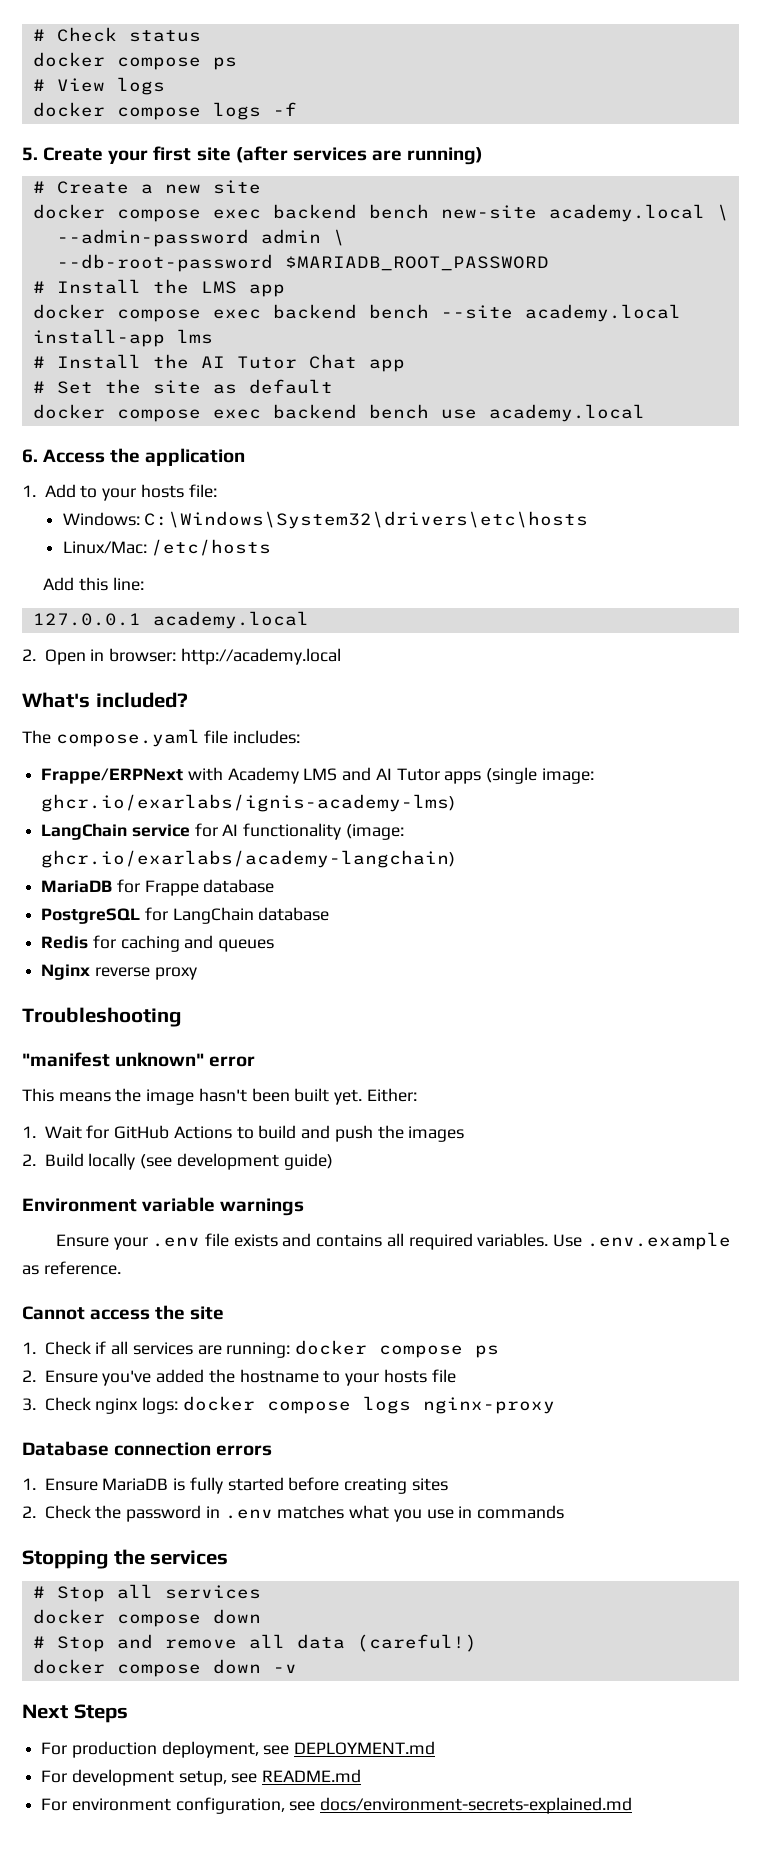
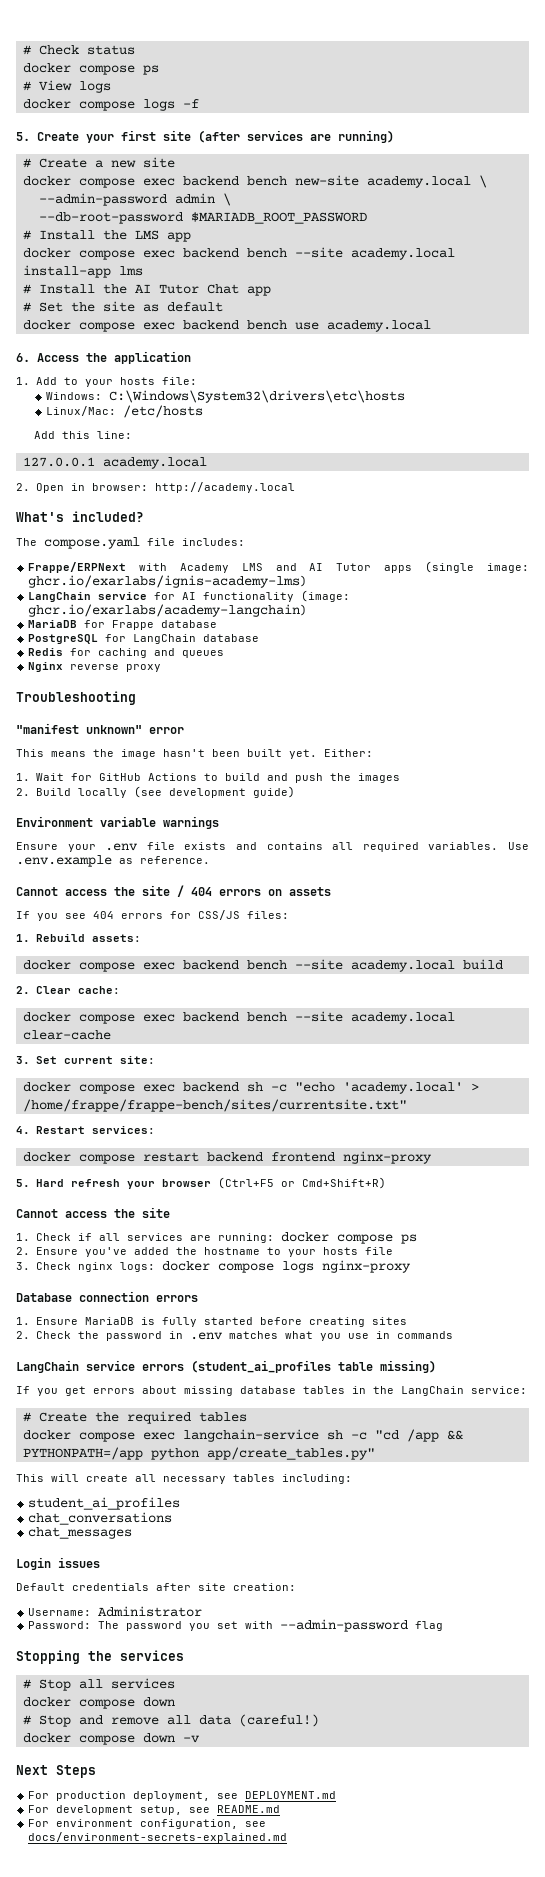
(121, 1268) none -> [16,885,331,897] [16,910,289,921] [16,934,141,942] [22,959,503,972] [16,986,120,994] [22,1011,455,1024] [22,1030,111,1040] [16,1056,155,1064] [22,1082,479,1094] [22,1099,407,1112] [16,1126,155,1134] [22,1151,432,1164] [16,1177,386,1189] // Cannot access the site / 404 errors on assets // If you see 404 errors for CSS/JS files: // 1. Rebuild assets: // docker compose exec backend bench --site academy.local build // 2. Clear cache: // docker compose exec backend bench --site academy.local clear-cache // 3. Set current site: // docker compose exec backend sh -c "echo 'academy.local' > /home/frappe/frappe-bench/sites/currentsite.txt" // 4. Restart services: // docker compose restart backend frontend nginx-proxy // 5. Hard refresh your browser (Ctrl+F5 or Cmd+Shift+R)
(565, 1512) none -> [16,1360,436,1373] [16,1386,527,1396] [22,1411,247,1424] [22,1429,463,1442] [22,1447,375,1460] [16,1474,352,1484] [28,1497,181,1510] [28,1512,173,1525] [28,1527,133,1539] [16,1557,100,1570] [16,1583,296,1591] [28,1606,203,1617] [28,1619,444,1632] // LangChain service errors (student_ai_profiles table missing) // If you get errors about missing database tables in the LangChain service: // # Create the required tables // docker compose exec langchain-service sh -c "cd /app && PYTHONPATH=/app python app/create_tables.py" // This will create all necessary tables including: // student_ai_profiles // chat_conversations // chat_messages // Login issues // Default credentials after site creation: // Username: Administrator // Password: The password you set with --admin-password flag

